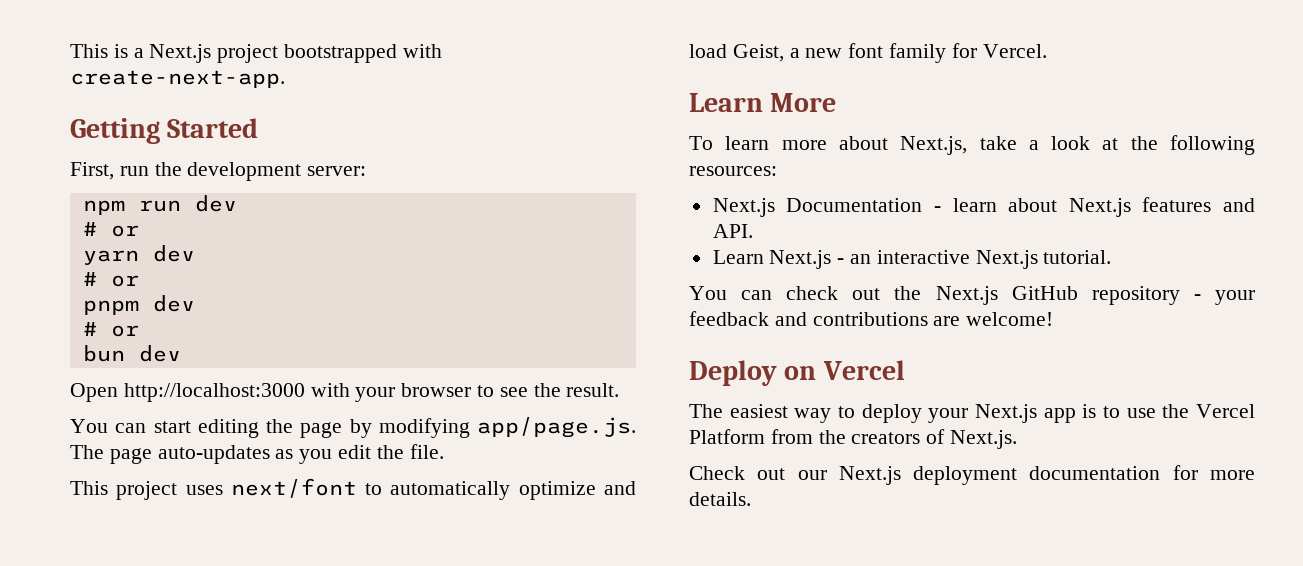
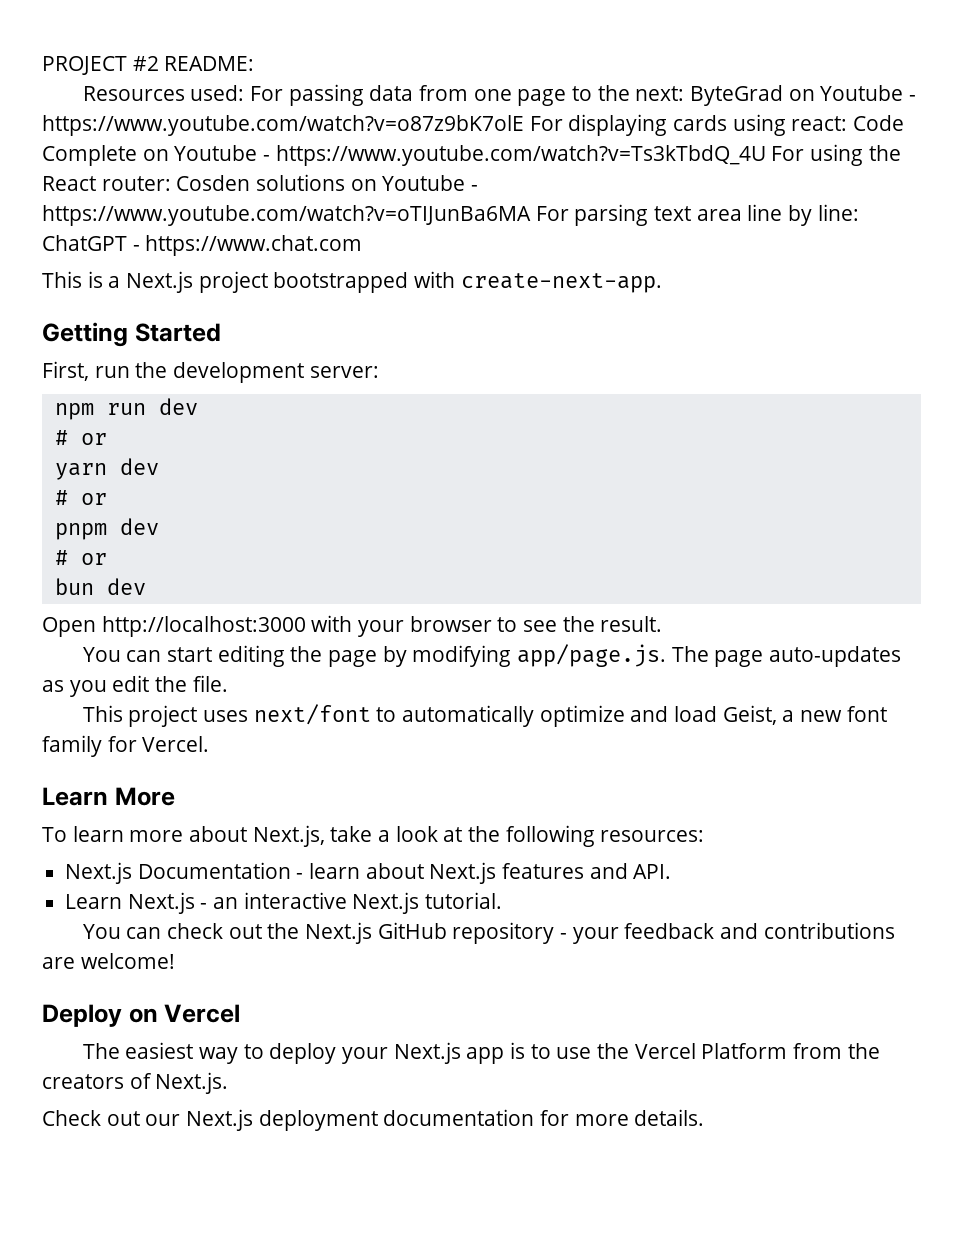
(70, 51) none -> [42,56,255,75] [82,84,917,106] [42,114,905,136] [42,144,901,166] [42,174,479,191] [42,204,859,226] [42,235,363,256] PROJECT #2 README: // Resources used: For passing data from one page to the next: ByteGrad on Youtube - https://www.youtube.com/watch?v=o87z9bK7olE For displaying cards using react: Code Complete on Youtube - https://www.youtube.com/watch?v=Ts3kTbdQ_4U For using the React router: Cosden solutions on Youtube - https://www.youtube.com/watch?v=oTIJunBa6MA For parsing text area line by line: ChatGPT - https://www.chat.com //

